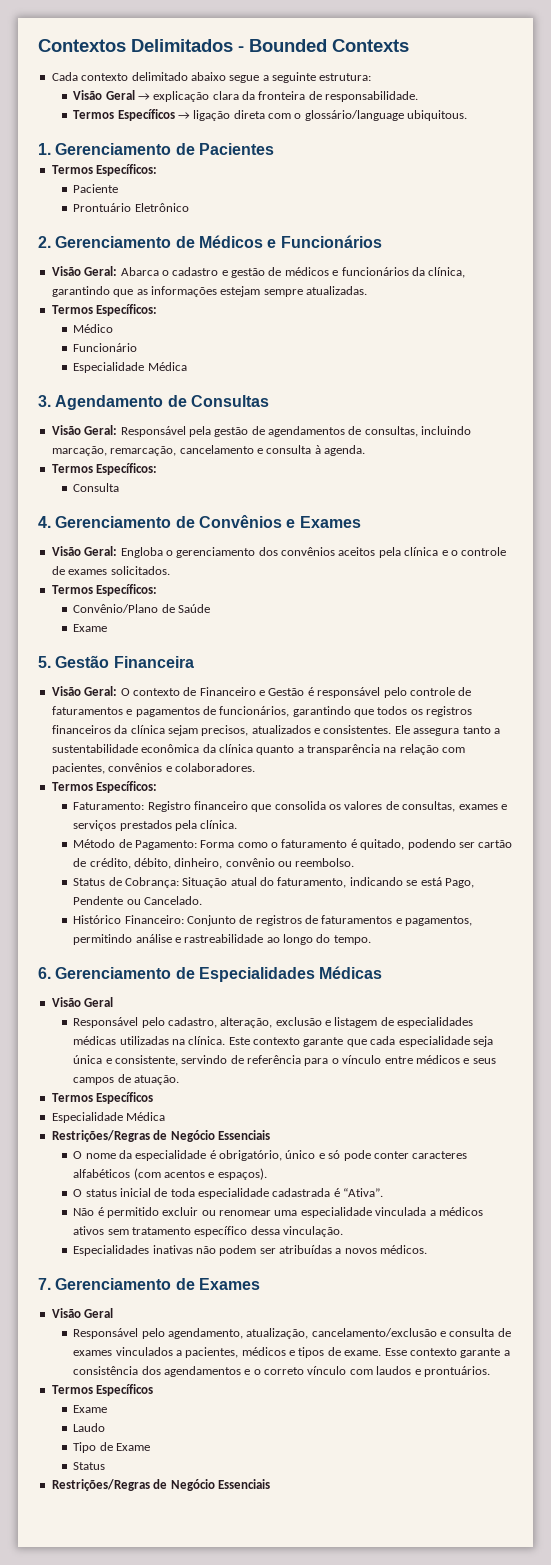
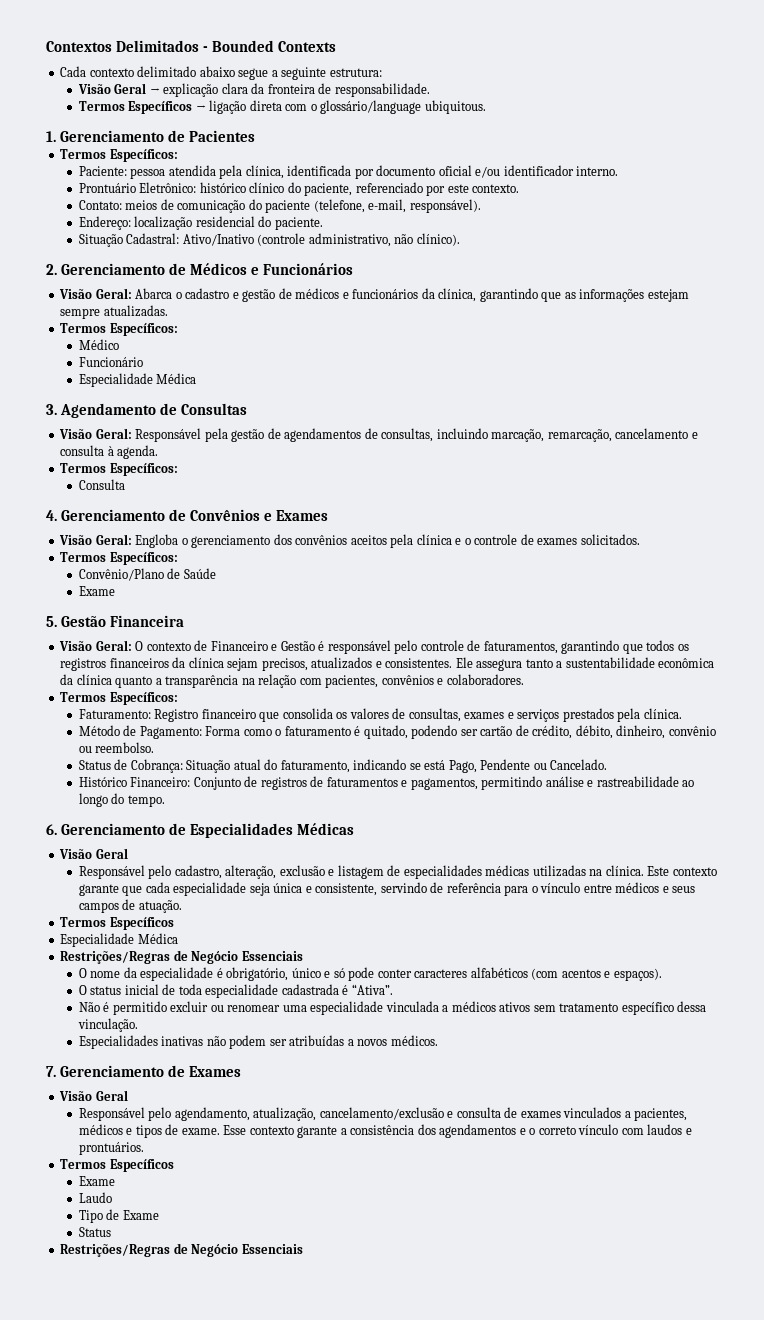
[73,184,119,193] [73,203,189,212] Paciente // Prontuário Eletrônico -> [78,165,619,179] [78,182,520,196] [78,199,481,213] [78,216,323,230] [78,233,460,247] Paciente: pessoa atendida pela clínica, identificada por documento oficial e/ou identificador interno. // Prontuário Eletrônico: histórico clínico do paciente, referenciado por este contexto. // Contato: meios de comunicação do paciente (telefone, e-mail, responsável). // Endereço: localização residencial do paciente. // Situação Cadastral: Ativo/Inativo (controle administrativo, não clínico).
[51,706,290,717] faturamentos e pagamentos de funcionários, -> [483,641,558,654] faturamentos,

